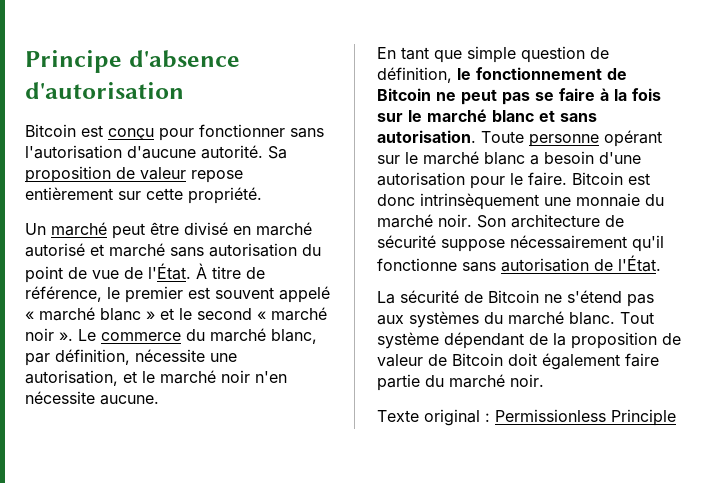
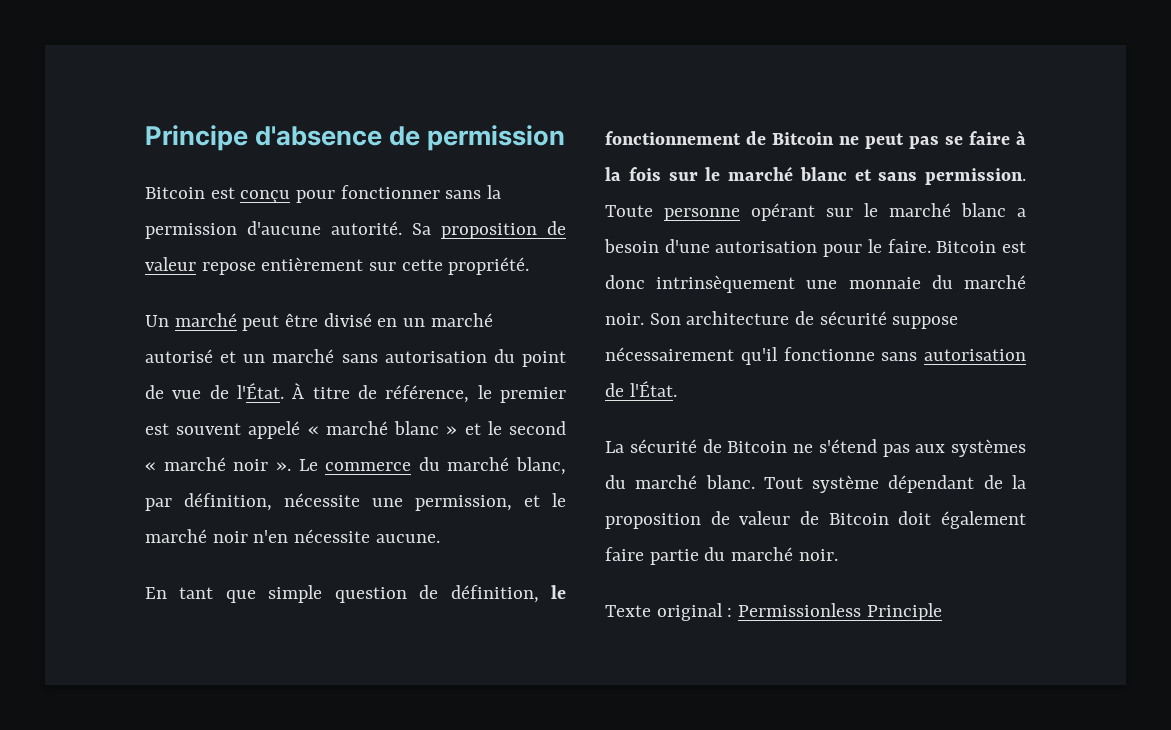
[25,82,184,99] d'autorisation -> [389,125,566,151] de permission
[25,145,122,159] l'autorisation -> [487,185,502,199] [145,223,237,239] la permission
(251, 230) none -> [403,318,426,327] un
(104, 250) none -> [243,354,266,363] un
[25,370,118,386] autorisation, -> [415,495,512,511] permission,
[377,130,476,143] autorisation. -> [925,168,1026,185] permission.

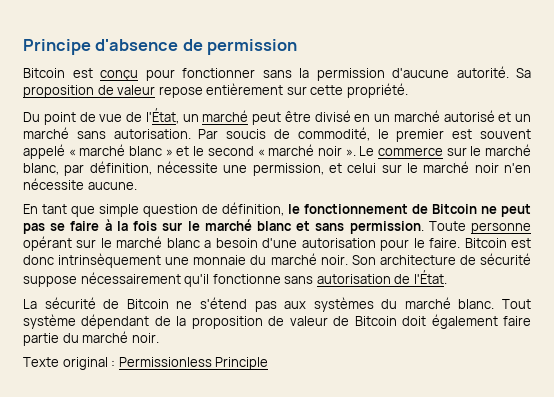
[145,315,169,327] Un -> [23,108,199,125] Du point de vue de l'État, un
[384,349,566,367] [145,383,470,403] autorisation du point de vue de l'État. À titre de référence, -> [113,127,370,141] autorisation. Par soucis de commodité,
[418,457,440,471] du -> [446,146,482,156] sur le
(540, 501) none -> [347,163,402,173] celui sur

